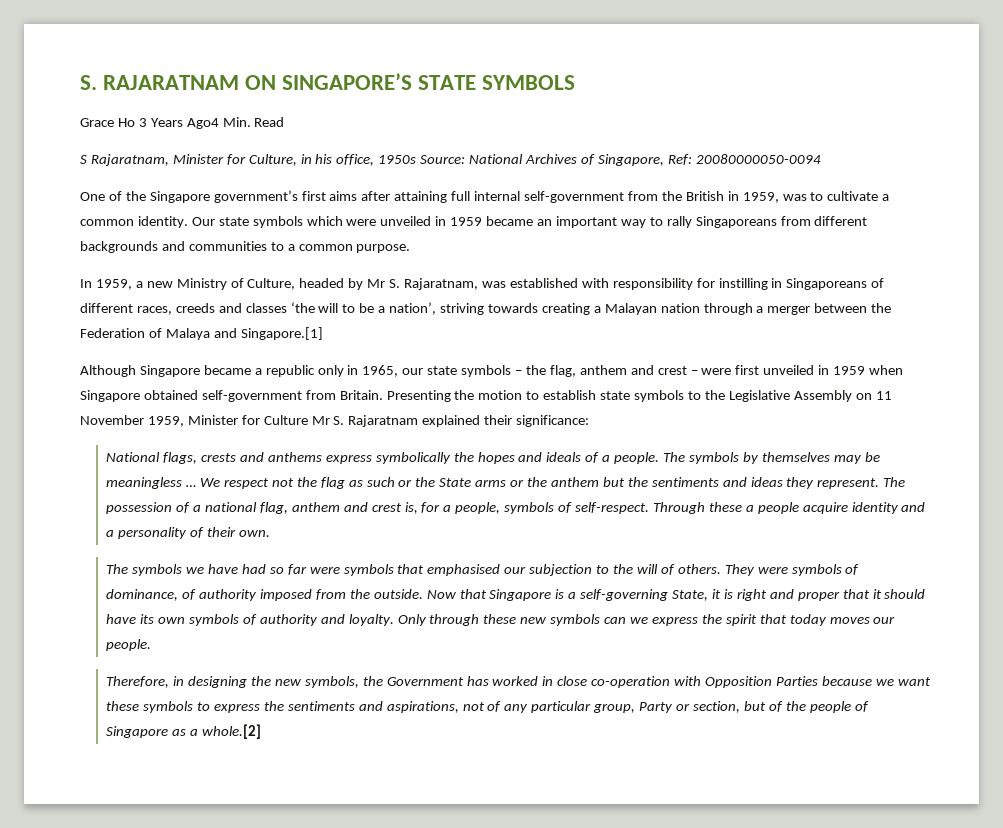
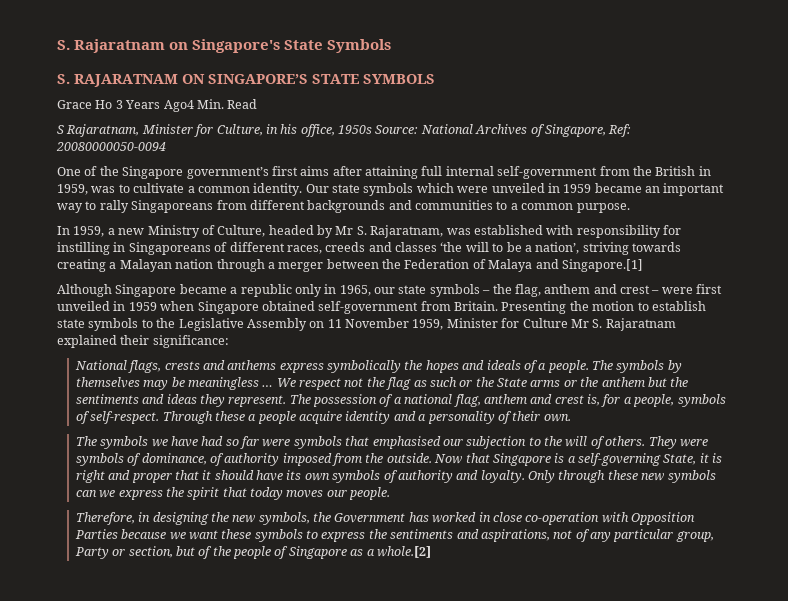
[80,75,97,90] S. -> [57,39,392,53] [57,74,70,84] S. Rajaratnam on Singapore's State Symbols // S.

